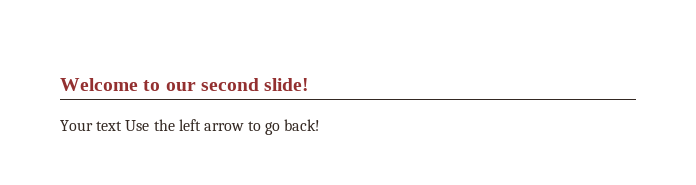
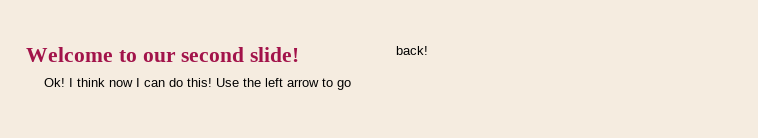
[60,120,123,131] Your text -> [43,78,212,87] Ok! I think now I can do this!

